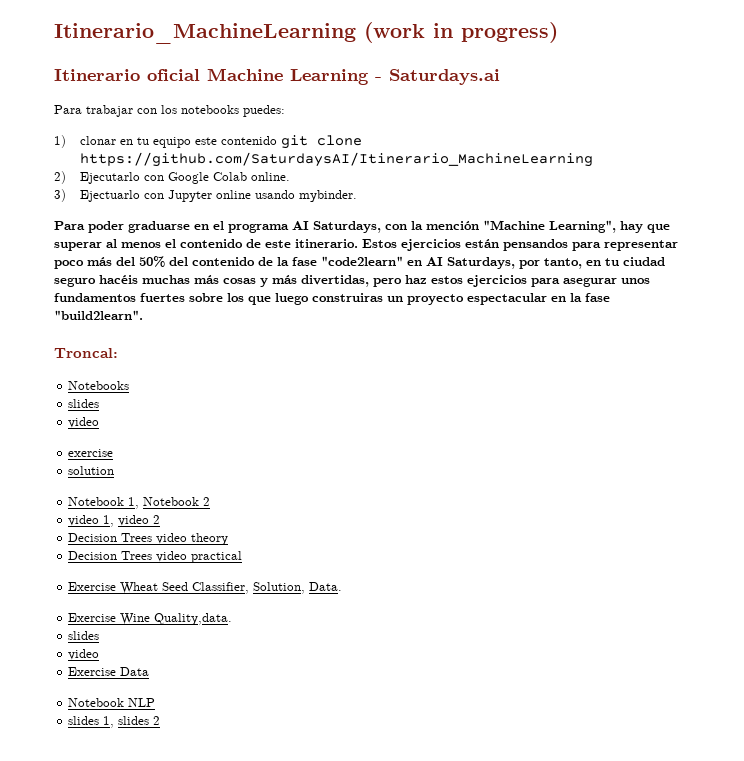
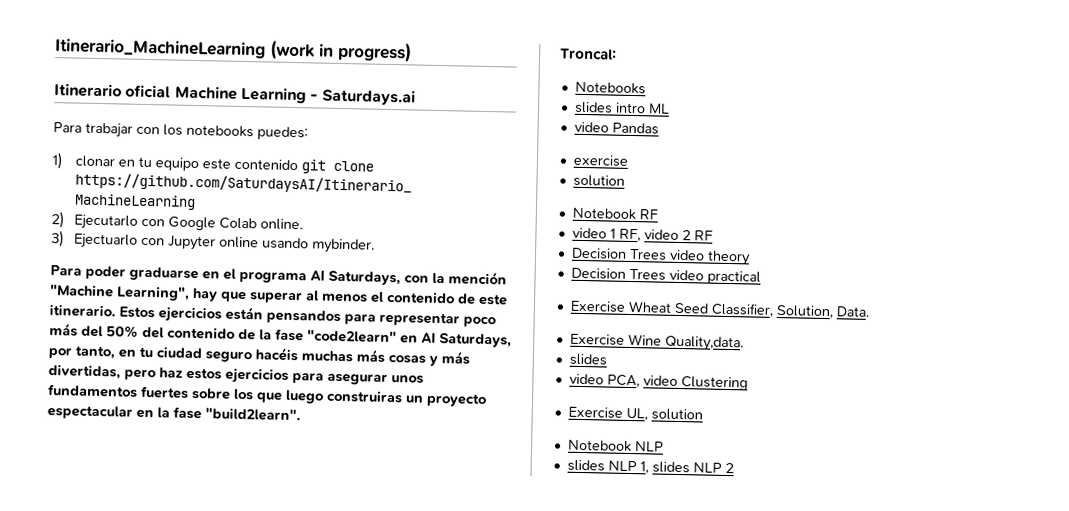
[68,417,100,428] // video -> [614,102,670,114] [573,121,659,135] intro ML // video Pandas
[128,497,211,509] [68,515,115,527] 1, Notebook 2 // video 1, -> [638,209,658,220] [571,227,641,242] RF // video 1 RF,
(161, 519) none -> [693,230,713,241] RF
[68,667,150,676] // Exercise Data -> [606,374,748,391] [567,406,703,421] PCA, video Clustering // Exercise UL, solution
(100, 720) none -> [607,460,637,472] NLP
(150, 720) none -> [692,462,722,473] NLP

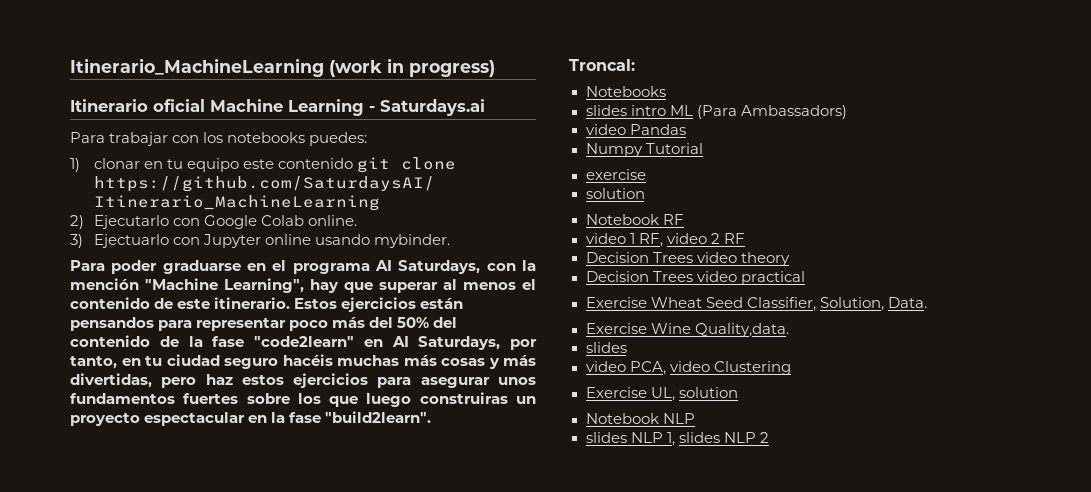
(670, 108) none -> [696,105,847,119] (Para Ambassadors)
(659, 128) none -> [585,143,703,157] // Numpy Tutorial

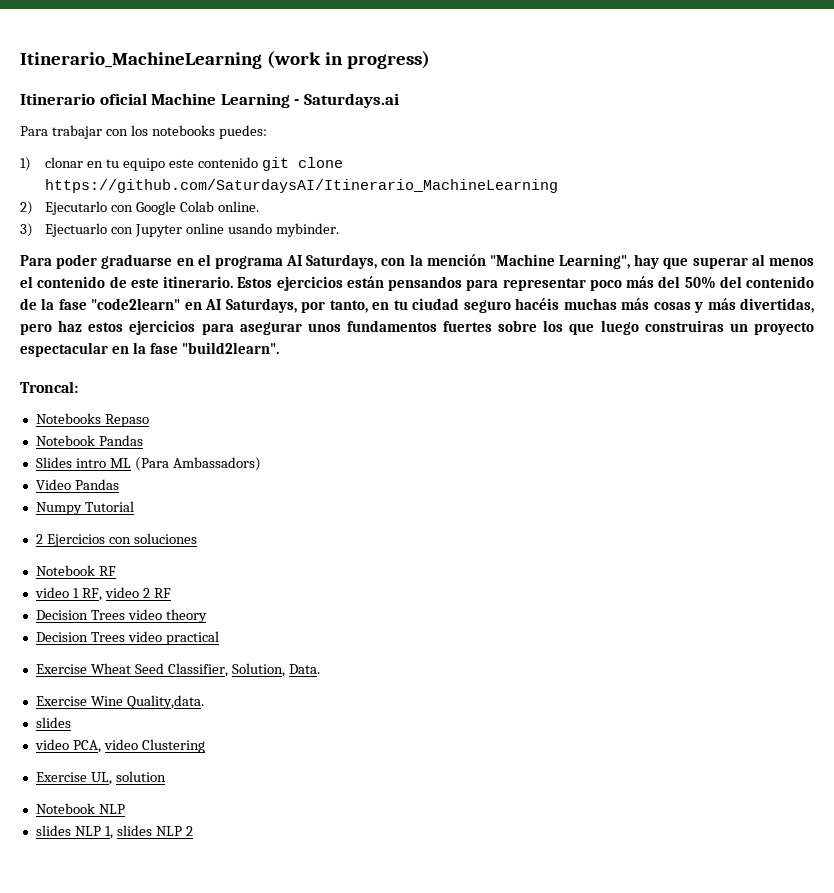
[585,105,627,116] // slides -> [104,414,149,427] [35,435,143,446] [35,457,72,468] Repaso // Notebook Pandas // Slides
[585,124,626,135] video -> [35,479,71,490] Video
[585,169,646,180] [585,188,645,199] exercise // solution -> [35,533,197,547] 2 Ejercicios con soluciones

